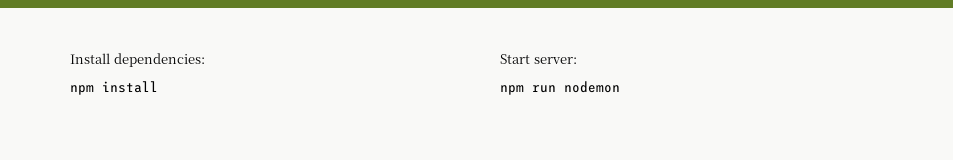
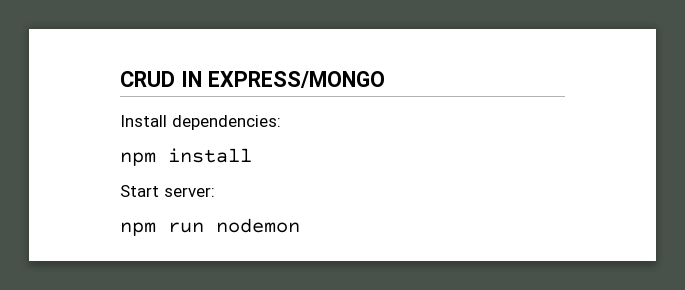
(70, 58) none -> [120,71,385,88] CRUD IN EXPRESS/MONGO //

